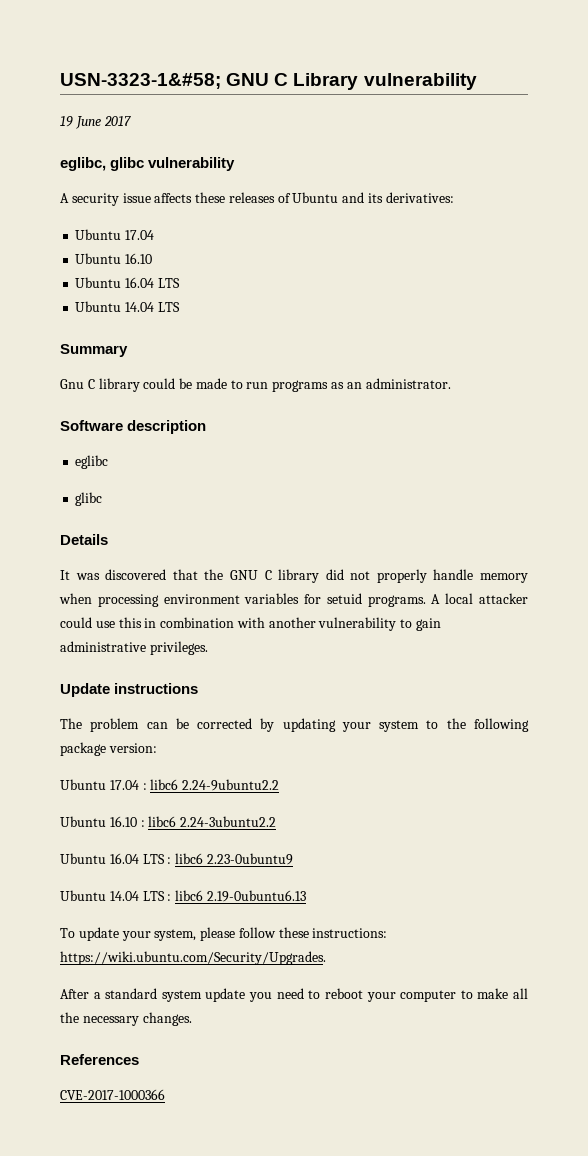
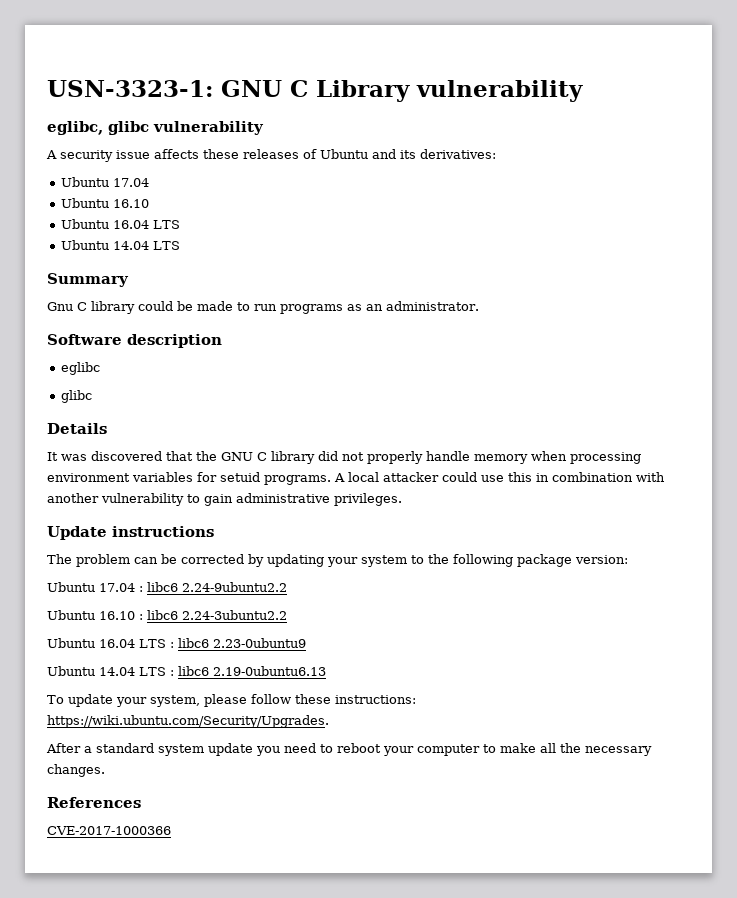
[60,73,221,89] USN-3323-1&#58; -> [47,80,213,97] USN-3323-1:
[60,116,131,129] // 19 June 2017 -> (583, 91) none

